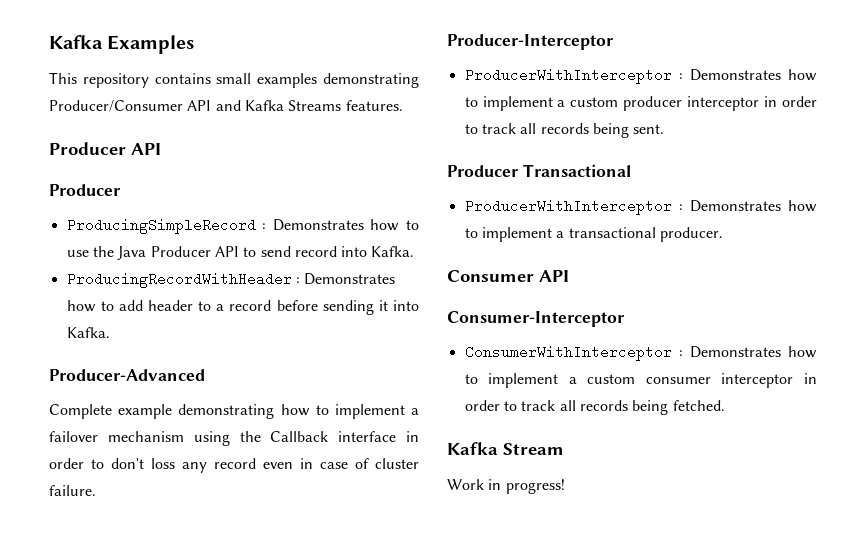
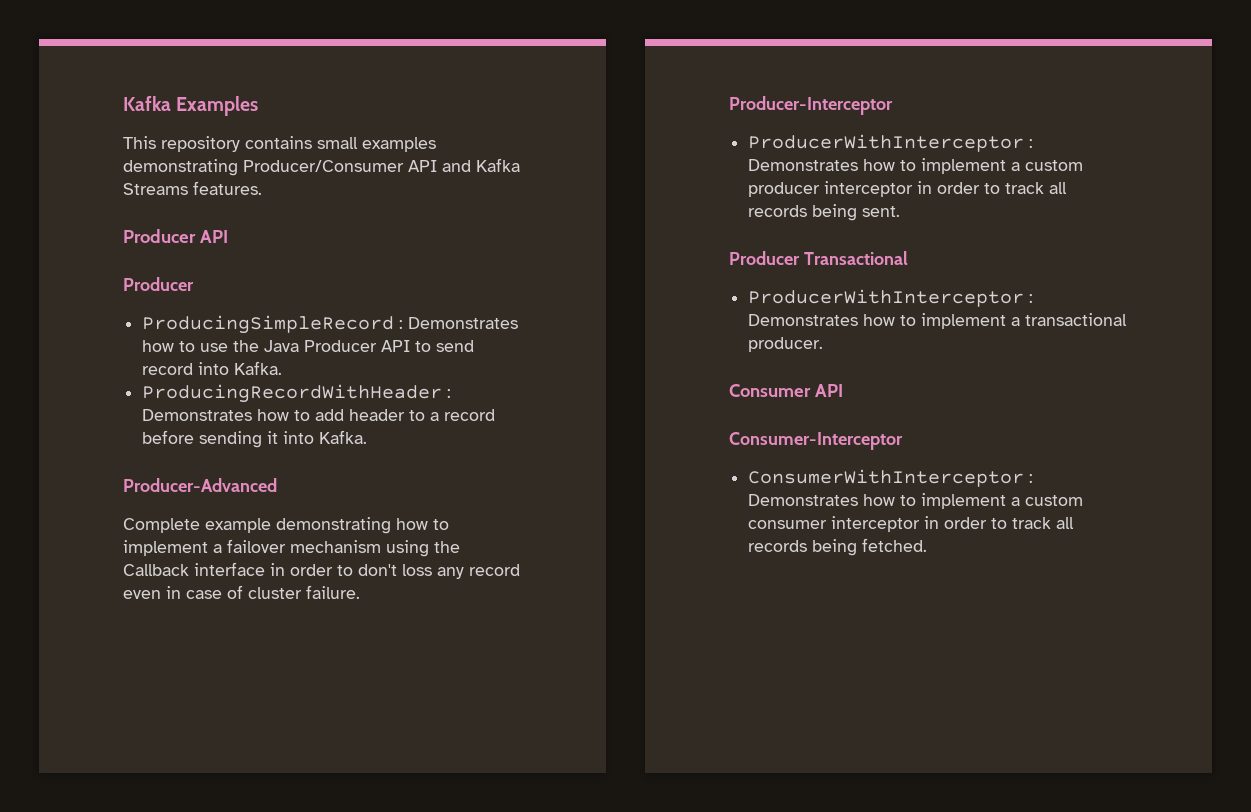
[447,442,564,455] [447,479,565,494] // Kafka Stream // Work in progress! -> (928, 545) none

